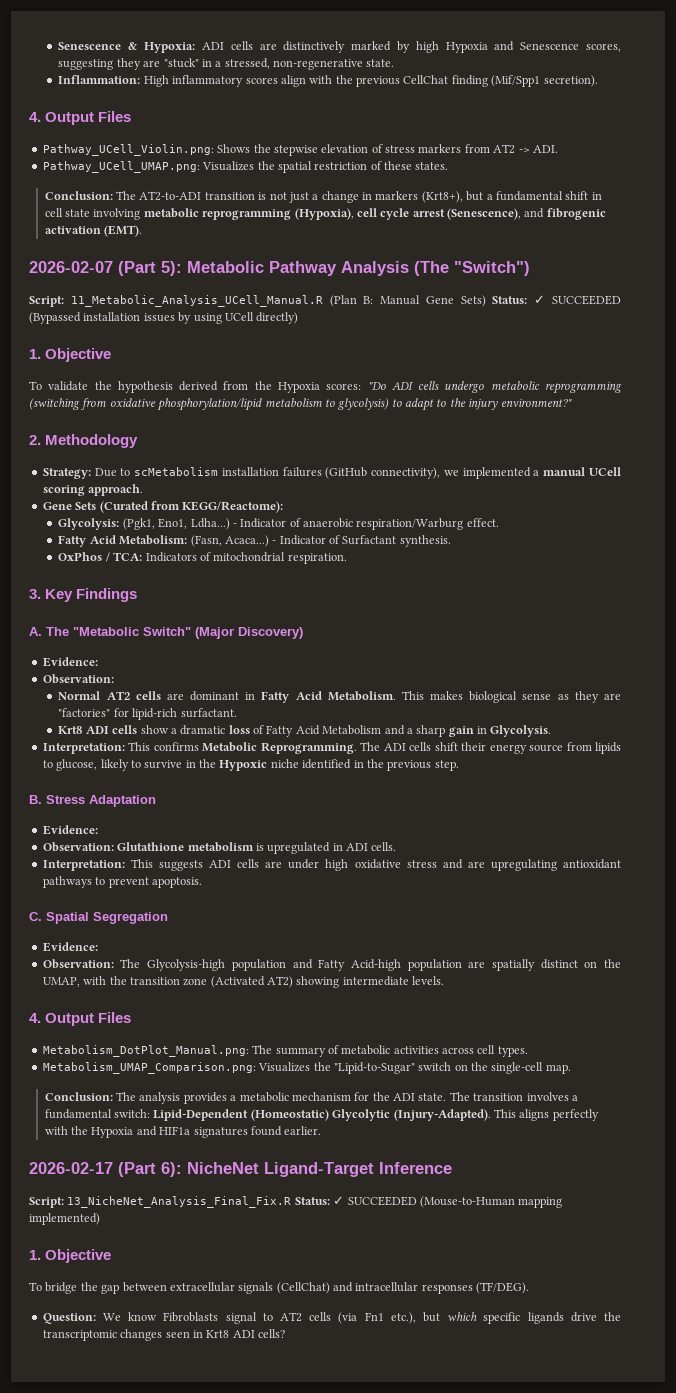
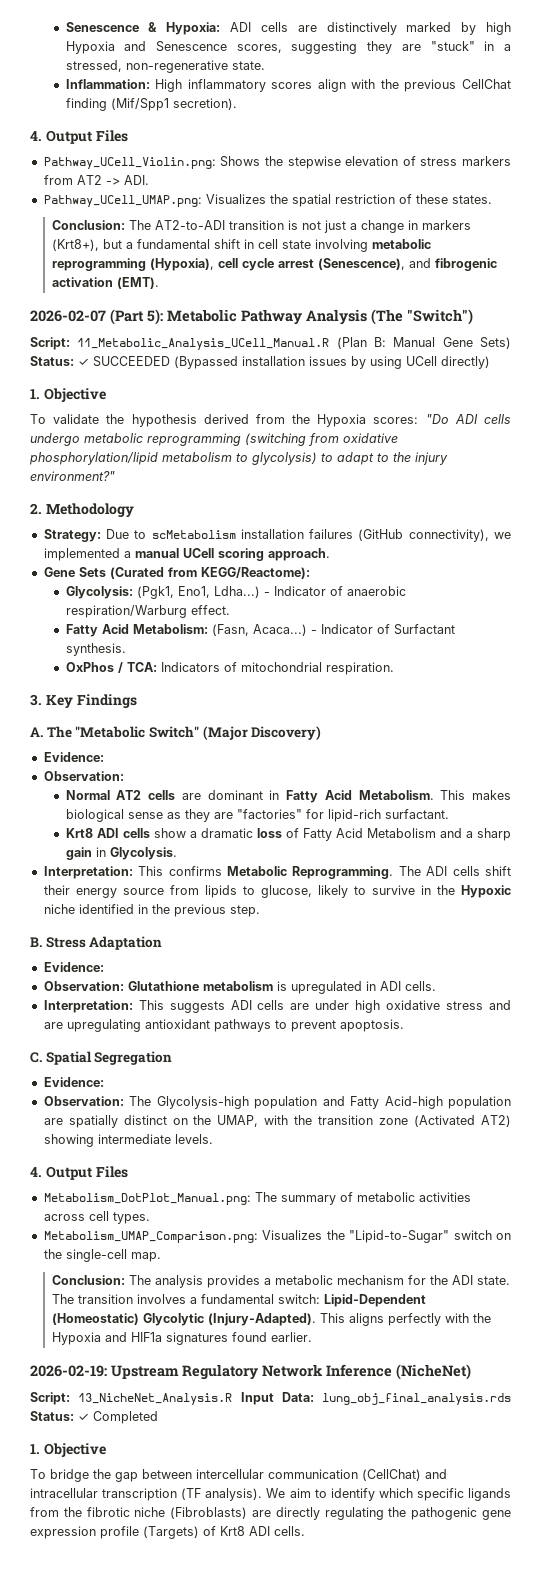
[29,1162,374,1177] 2026-02-17 (Part 6): NicheNet Ligand-Target -> [30,1364,323,1380] 2026-02-19: Upstream Regulatory Network
[29,1196,563,1208] [29,1213,100,1225] // Script: 13_NicheNet_Analysis_Final_Fix.R Status: ✓ SUCCEEDED (Mouse-to-Human mapping implemented) -> [396,1364,471,1380] [30,1392,511,1405] [30,1411,158,1424] (NicheNet) // Script: 13_NicheNet_Analysis.R Input Data: lung_obj_final_analysis.rds Status: ✓ Completed
[169,1282,274,1294] extracellular signals -> [196,1469,358,1479] intercellular communication
[421,1282,530,1294] [42,1312,621,1324] [42,1329,285,1341] responses (TF/DEG). // Question: We know Fibroblasts signal to AT2 cells (via Fn1 etc.), but which specific ligands drive the transcriptomic changes seen in Krt8 ADI cells? -> [102,1488,512,1501] [30,1507,512,1520] [30,1526,305,1539] transcription (TF analysis). We aim to identify which specific ligands from the fibrotic niche (Fibroblasts) are directly regulating the pathogenic gene expression profile (Targets) of Krt8 ADI cells.

